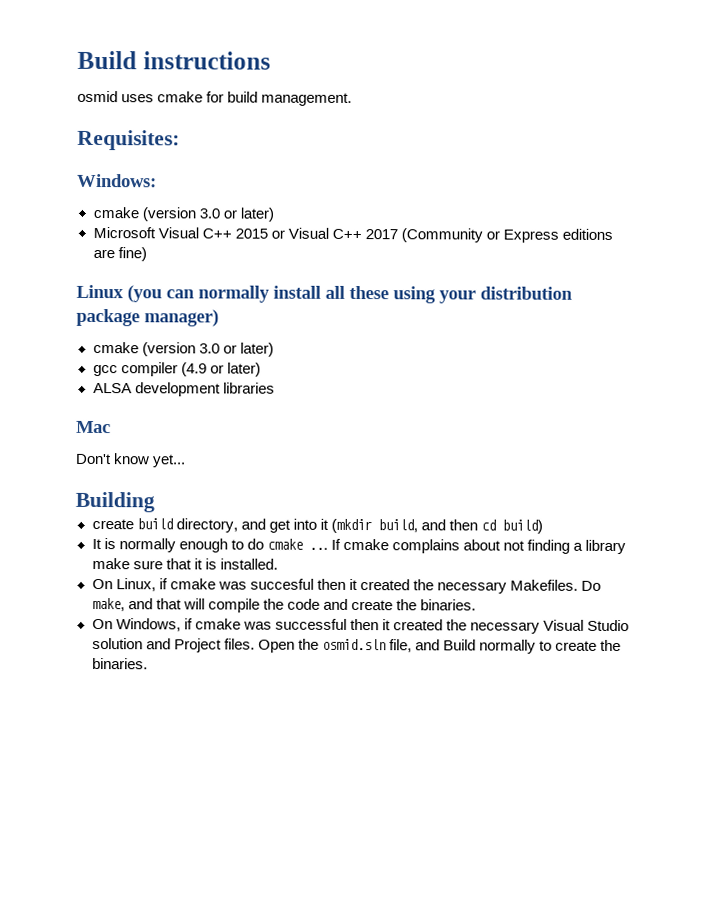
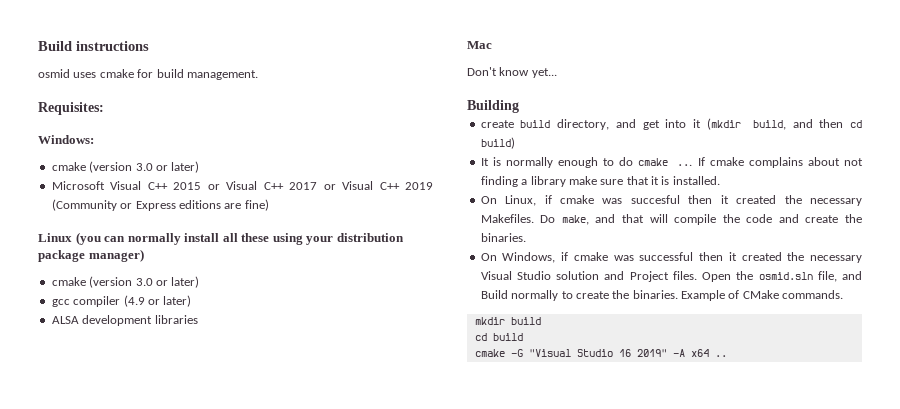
(398, 234) none -> [323,181,433,190] or Visual C++ 2019
(148, 663) none -> [681,290,844,301] [474,317,541,325] [474,333,523,341] [474,349,727,357] Example of CMake commands. // mkdir build // cd build // cmake -G "Visual Studio 16 2019" -A x64 ..

